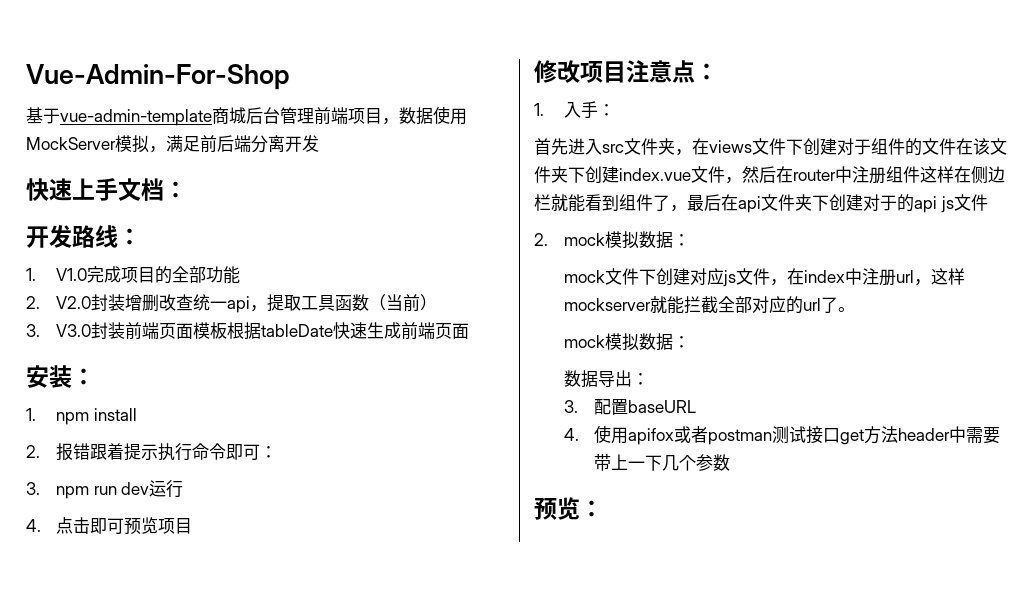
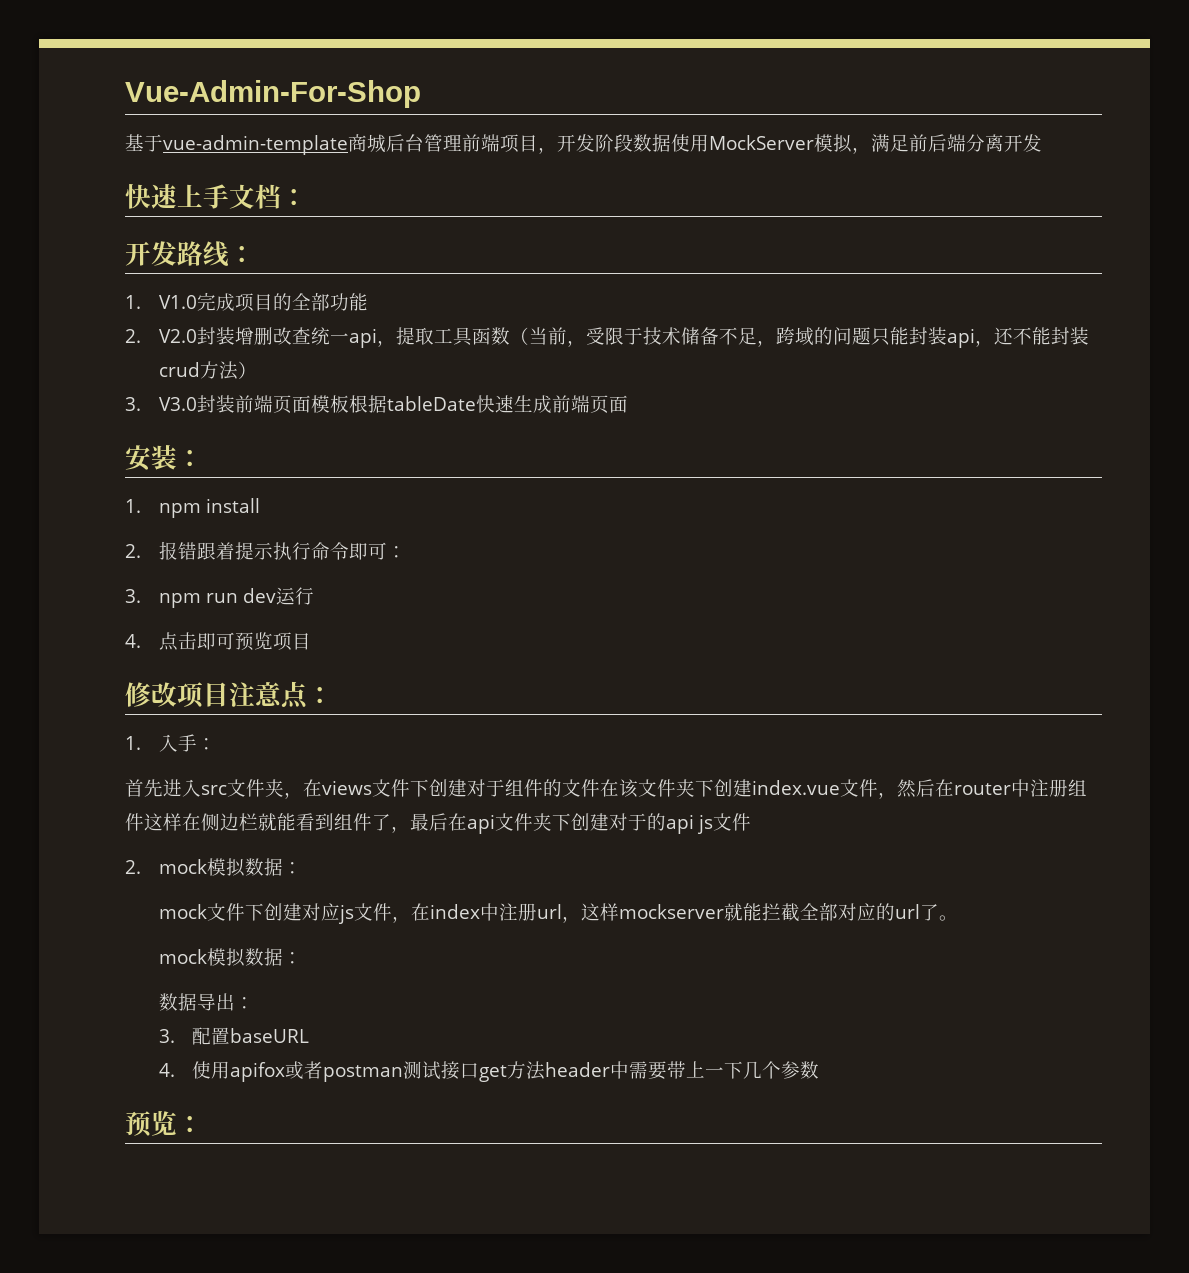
(399, 121) none -> [557,134,633,152] 开发阶段
(421, 303) none -> [566,327,1089,348] [158,361,238,380] ，受限于技术储备不足，跨域的问题只能封装api，还不能封装crud方法

